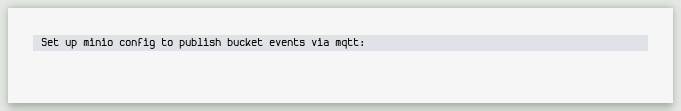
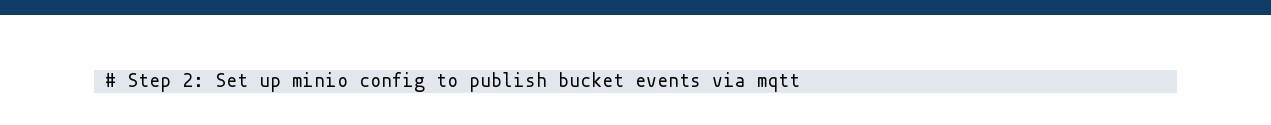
(40, 42) none -> [105,73,205,92] # Step 2:
[334,38,365,49] mqtt: -> [757,74,801,92] mqtt

